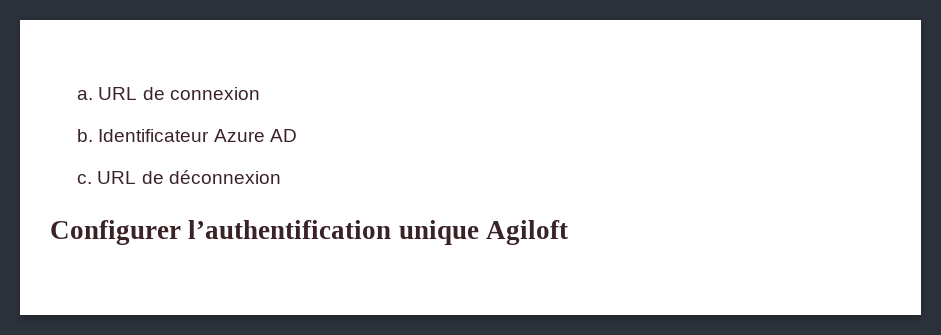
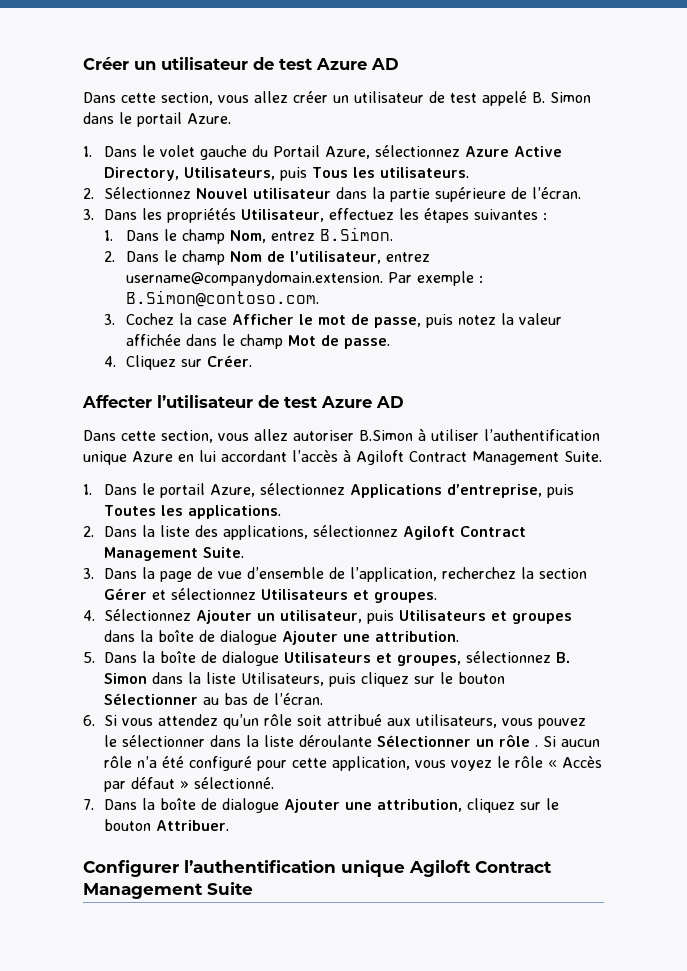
[77,87,260,100] [77,129,297,142] [77,170,281,184] a. URL de connexion // b. Identificateur Azure AD // c. URL de déconnexion -> [83,57,399,70] [83,91,591,106] [83,112,231,127] [83,145,563,160] [104,167,470,181] [83,187,582,202] [83,208,548,223] [104,227,393,244] [104,250,430,265] [125,271,483,286] [125,290,319,307] [104,313,562,328] [125,334,390,349] [104,355,252,370] [82,395,404,408] [83,429,600,443] [83,450,602,465] [83,483,575,498] [104,505,282,519] [83,525,527,540] [104,547,245,561] [83,567,588,582] [104,588,438,603] [83,609,573,624] [104,630,460,645] [83,651,571,666] [104,672,506,687] [104,693,324,705] [83,714,587,729] [104,735,601,747] [104,756,603,771] [104,777,275,792] [83,798,560,813] [104,819,230,831] Créer un utilisateur de test Azure AD // Dans cette section, vous allez créer un utilisateur de test appelé B. Simon dans le portail Azure. // 1. Dans le volet gauche du Portail Azure, sélectionnez Azure Active Directory, Utilisateurs, puis Tous les utilisateurs. // 2. Sélectionnez Nouvel utilisateur dans la partie supérieure de l’écran. // 3. Dans les propriétés Utilisateur, effectuez les étapes suivantes : // 1. Dans le champ Nom, entrez B.Simon. // 2. Dans le champ Nom de l’utilisateur, entrez username@companydomain.extension. Par exemple : B.Simon@contoso.com. // 3. Cochez la case Afficher le mot de passe, puis notez la valeur affichée dans le champ Mot de passe. // 4. Cliquez sur Créer. // Affecter l’utilisateur de test Azure AD // Dans cette section, vous allez autoriser B.Simon à utiliser l’authentification unique Azure en lui accordant l’accès à Agiloft Contract Management Suite. // 1. Dans le portail Azure, sélectionnez Applications d’entreprise, puis Toutes les applications. // 2. Dans la liste des applications, sélectionnez Agiloft Contract Management Suite. // 3. Dans la page de vue d’ensemble de l’application, recherchez la section Gérer et sélectionnez Utilisateurs et groupes. // 4. Sélectionnez Ajouter un utilisateur, puis Utilisateurs et groupes dans la boîte de dialogue Ajouter une attribution. // 5. Dans la boîte de dialogue Utilisateurs et groupes, sélectionnez B. Simon dans la liste Utilisateurs, puis cliquez sur le bouton Sélectionner au bas de l’écran. // 6. Si vous attendez qu’un rôle soit attribué aux utilisateurs, vous pouvez le sélectionner dans la liste déroulante Sélectionner un rôle . Si aucun rôle n’a été configuré pour cette application, vous voyez le rôle « Accès par défaut » sélectionné. // 7. Dans la boîte de dialogue Ajouter une attribution, cliquez sur le bouton Attribuer.
(568, 232) none -> [475,861,552,873] [83,882,253,899] Contract Management Suite

